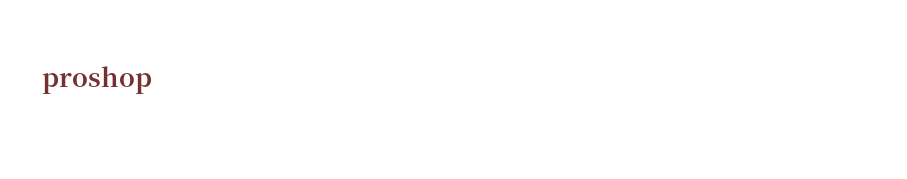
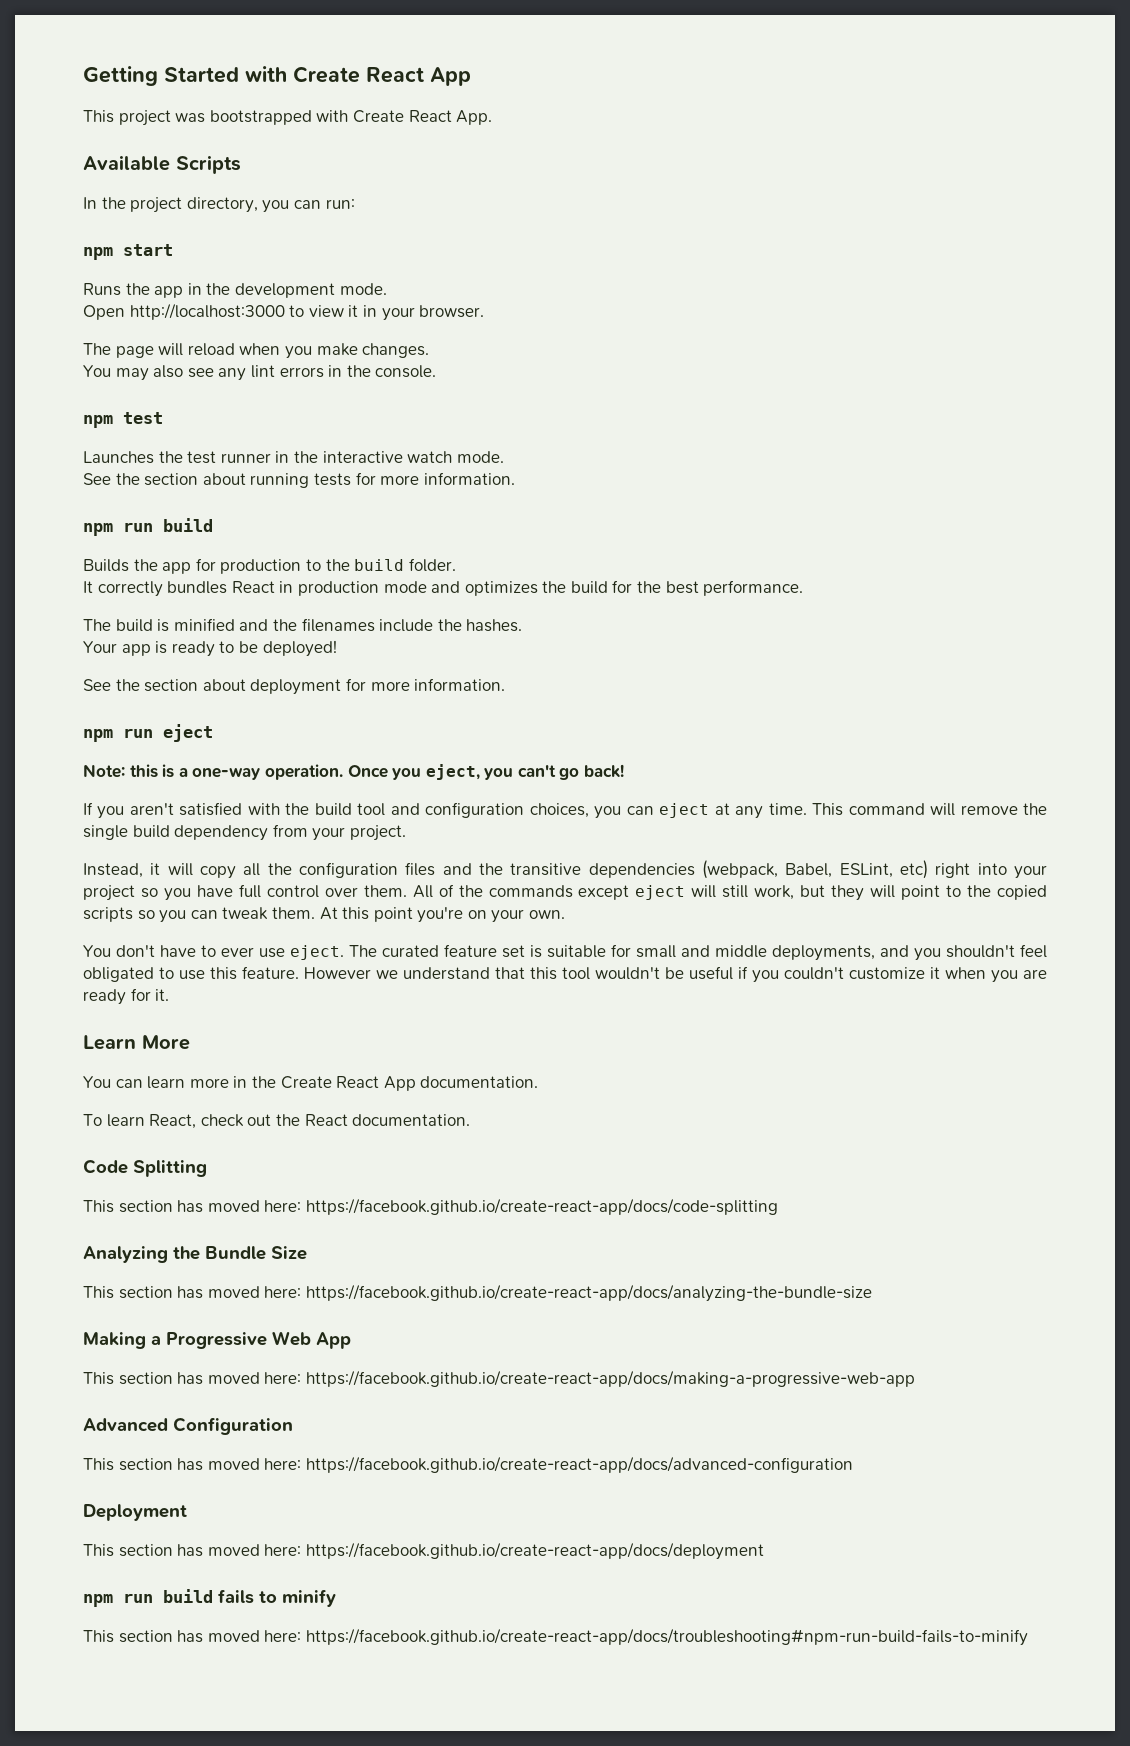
[42,66,152,94] proshop -> [83,66,471,86] [83,110,493,126] [83,155,241,174] [83,197,355,213] [83,244,173,260] [83,283,387,298] [83,303,485,321] [83,343,430,359] [83,365,437,381] [83,412,163,428] [83,451,504,464] [83,472,515,488] [83,518,213,536] [83,558,456,574] [83,580,804,597] [83,618,523,632] [83,640,337,657] [83,678,506,695] [83,724,213,742] [83,764,625,780] [83,802,1047,819] [83,824,406,841] [83,860,1047,879] [83,884,1047,901] [83,907,566,923] [83,944,1047,961] [83,966,1047,983] [83,988,170,1005] [83,1035,190,1050] [83,1076,539,1091] [83,1114,471,1129] [83,1159,207,1177] [83,1198,778,1215] [83,1246,307,1263] [83,1284,872,1302] [83,1331,351,1349] [83,1370,915,1387] [83,1417,293,1435] [83,1456,853,1473] [83,1504,187,1521] [83,1542,764,1560] [83,1589,336,1607] [83,1628,1028,1646] Getting Started with Create React App // This project was bootstrapped with Create React App. // Available Scripts // In the project directory, you can run: // npm start // Runs the app in the development mode. // Open http://localhost:3000 to view it in your browser. // The page will reload when you make changes. // You may also see any lint errors in the console. // npm test // Launches the test runner in the interactive watch mode. // See the section about running tests for more information. // npm run build // Builds the app for production to the build folder. // It correctly bundles React in production mode and optimizes the build for the best performance. // The build is minified and the filenames include the hashes. // Your app is ready to be deployed! // See the section about deployment for more information. // npm run eject // Note: this is a one-way operation. Once you eject, you can't go back! // If you aren't satisfied with the build tool and configuration choices, you can eject at any time. This command will remove the single build dependency from your project. // Instead, it will copy all the configuration files and the transitive dependencies (webpack, Babel, ESLint, etc) right into your project so you have full control over them. All of the commands except eject will still work, but they will point to the copied scripts so you can tweak them. At this point you're on your own. // You don't have to ever use eject. The curated feature set is suitable for small and middle deployments, and you shouldn't feel obligated to use this feature. However we understand that this tool wouldn't be useful if you couldn't customize it when you are ready for it. // Learn More // You can learn more in the Create React App documentation. // To learn React, check out the React documentation. // Code Splitting // This section has moved here: https://facebook.github.io/create-react-app/docs/code-splitting // Analyzing the Bundle Size // This section has moved here: https://facebook.github.io/create-react-app/docs/analyzing-the-bundle-size // Making a Progressive Web App // This section has moved here: https://facebook.github.io/create-react-app/docs/making-a-progressive-web-app // Advanced Configuration // This section has moved here: https://facebook.github.io/create-react-app/docs/advanced-configuration // Deployment // This section has moved here: https://facebook.github.io/create-react-app/docs/deployment // npm run build fails to minify // This section has moved here: https://facebook.github.io/create-react-app/docs/troubleshooting#npm-run-build-fails-to-minify

